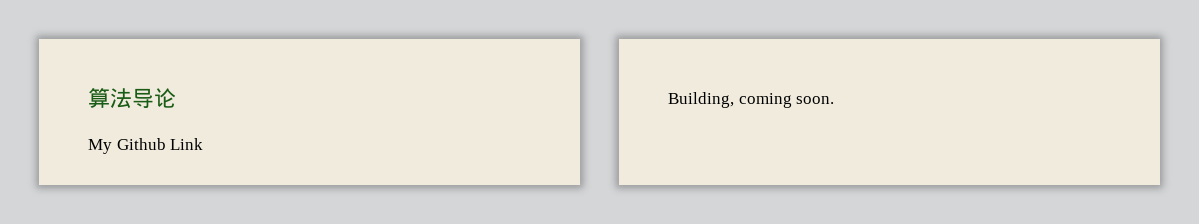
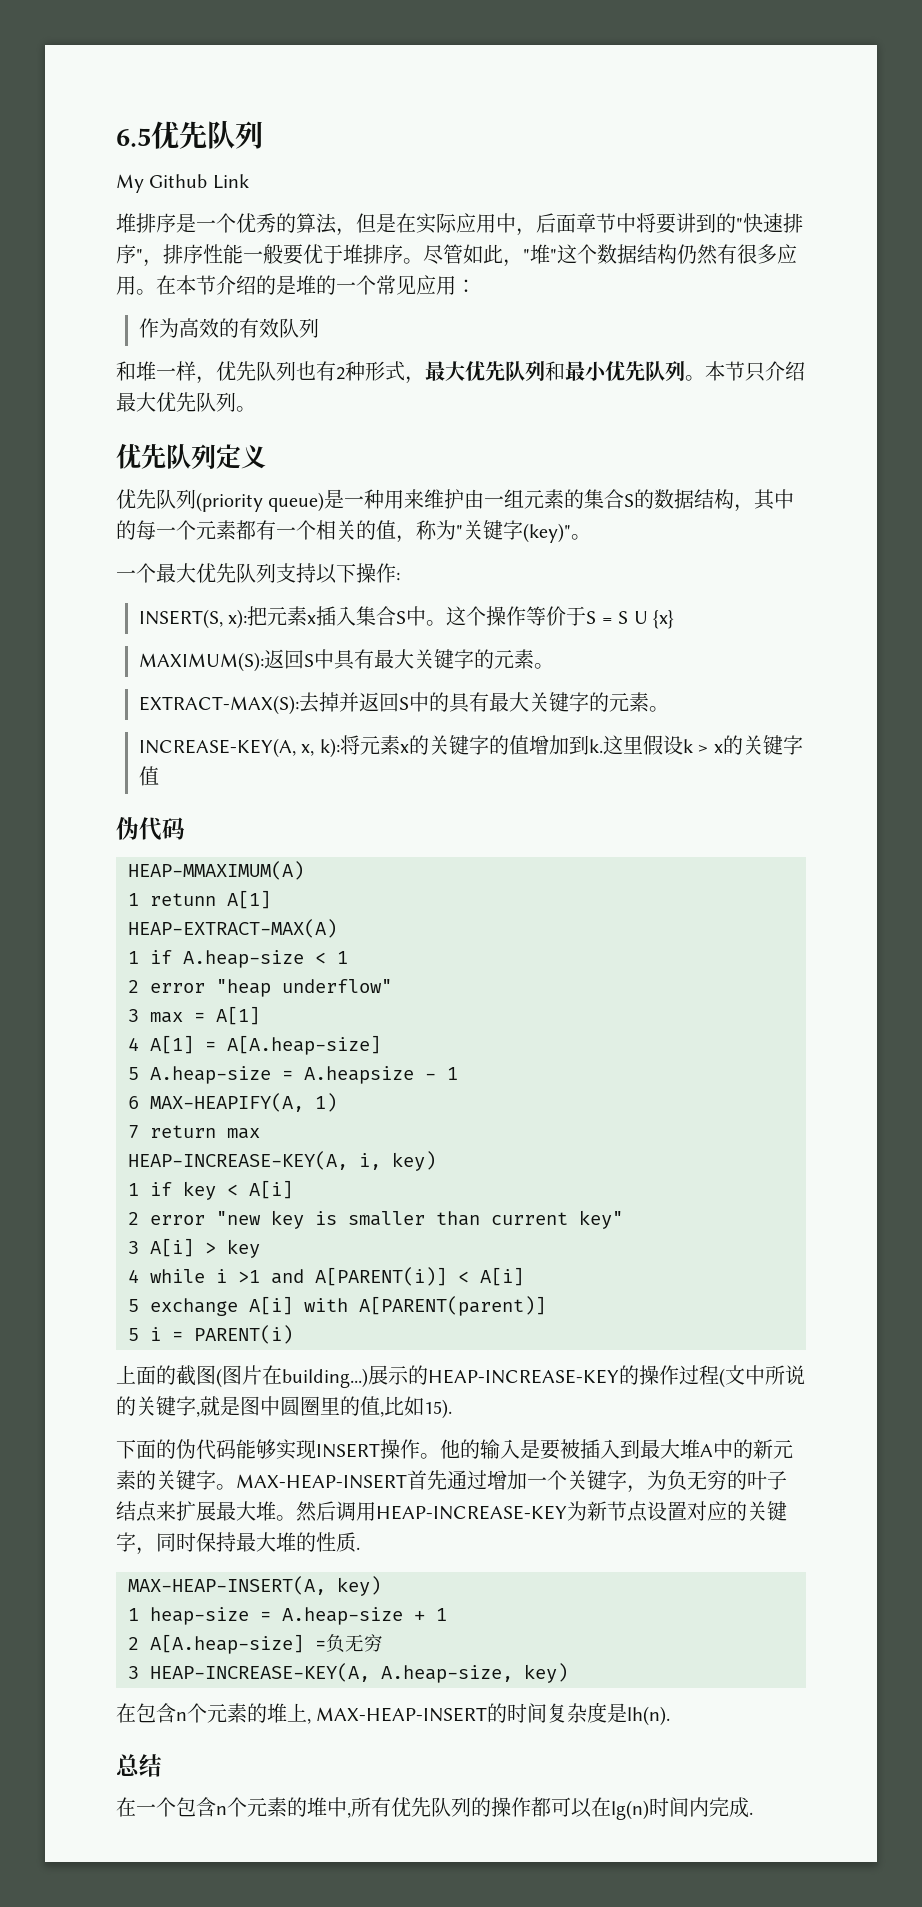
[88,88,176,108] 算法导论 -> [116,120,263,149] 6.5优先队列
[668,92,835,108] Building, coming soon. -> [116,213,803,236] [116,244,797,267] [116,275,476,295] [138,318,319,338] [116,361,805,384] [116,392,256,412] [116,443,266,470] [116,489,795,512] [116,520,591,543] [116,563,400,584] [138,606,674,629] [138,649,554,672] [138,692,669,715] [138,735,803,758] [138,766,159,786] [116,817,185,841] [128,861,304,880] [128,890,271,909] [128,919,337,938] [128,950,348,968] [128,979,392,997] [128,1006,260,1025] [128,1035,381,1055] [128,1066,458,1084] [128,1093,337,1112] [128,1125,260,1139] [128,1151,436,1171] [128,1180,293,1200] [128,1210,623,1229] [128,1238,260,1258] [128,1267,524,1286] [128,1296,546,1316] [128,1325,293,1344] [116,1365,805,1388] [116,1396,452,1419] [116,1439,793,1460] [116,1470,787,1493] [116,1501,787,1522] [116,1532,360,1555] [128,1576,381,1596] [128,1607,447,1625] [128,1634,383,1654] [128,1663,568,1683] [116,1702,671,1726] [116,1754,162,1777] [116,1797,753,1820] 堆排序是一个优秀的算法，但是在实际应用中，后面章节中将要讲到的"快速排序"，排序性能一般要优于堆排序。尽管如此，"堆"这个数据结构仍然有很多应用。在本节介绍的是堆的一个常见应用： // 作为高效的有效队列 // 和堆一样，优先队列也有2种形式，最大优先队列和最小优先队列。本节只介绍最大优先队列。 // 优先队列定义 // 优先队列(priority queue)是一种用来维护由一组元素的集合S的数据结构，其中的每一个元素都有一个相关的值，称为"关键字(key)"。 // 一个最大优先队列支持以下操作: // INSERT(S, x):把元素x插入集合S中。这个操作等价于S = S U {x} // MAXIMUM(S):返回S中具有最大关键字的元素。 // EXTRACT-MAX(S):去掉并返回S中的具有最大关键字的元素。 // INCREASE-KEY(A, x, k):将元素x的关键字的值增加到k.这里假设k > x的关键字值 // 伪代码 // HEAP-MMAXIMUM(A) // 1 retunn A[1] // HEAP-EXTRACT-MAX(A) // 1 if A.heap-size < 1 // 2 error "heap underflow" // 3 max = A[1] // 4 A[1] = A[A.heap-size] // 5 A.heap-size = A.heapsize - 1 // 6 MAX-HEAPIFY(A, 1) // 7 return max // HEAP-INCREASE-KEY(A, i, key) // 1 if key < A[i] // 2 error "new key is smaller than current key" // 3 A[i] > key // 4 while i >1 and A[PARENT(i)] < A[i] // 5 exchange A[i] with A[PARENT(parent)] // 5 i = PARENT(i) // 上面的截图(图片在building...)展示的HEAP-INCREASE-KEY的操作过程(文中所说的关键字,就是图中圆圈里的值,比如15). // 下面的伪代码能够实现INSERT操作。他的输入是要被插入到最大堆A中的新元素的关键字。MAX-HEAP-INSERT首先通过增加一个关键字，为负无穷的叶子结点来扩展最大堆。然后调用HEAP-INCREASE-KEY为新节点设置对应的关键字，同时保持最大堆的性质. // MAX-HEAP-INSERT(A, key) // 1 heap-size = A.heap-size + 1 // 2 A[A.heap-size] =负无穷 // 3 HEAP-INCREASE-KEY(A, A.heap-size, key) // 在包含n个元素的堆上, MAX-HEAP-INSERT的时间复杂度是lh(n). // 总结 // 在一个包含n个元素的堆中,所有优先队列的操作都可以在lg(n)时间内完成.

